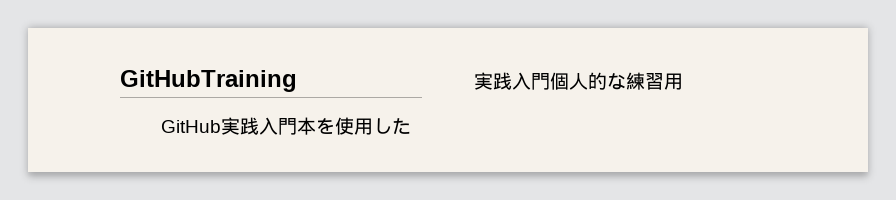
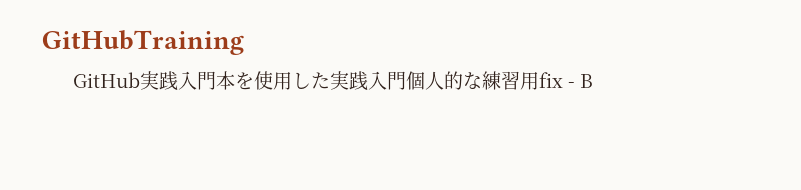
(683, 81) none -> [538,72,594,88] fix - B

